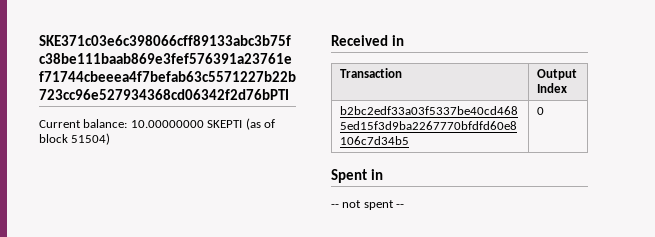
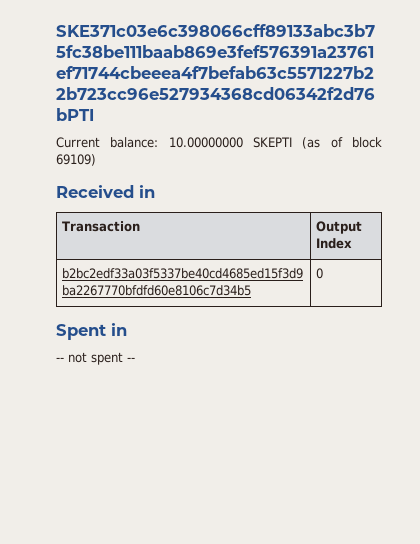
[71,133,111,145] 51504) -> [56,154,96,166] 69109)

